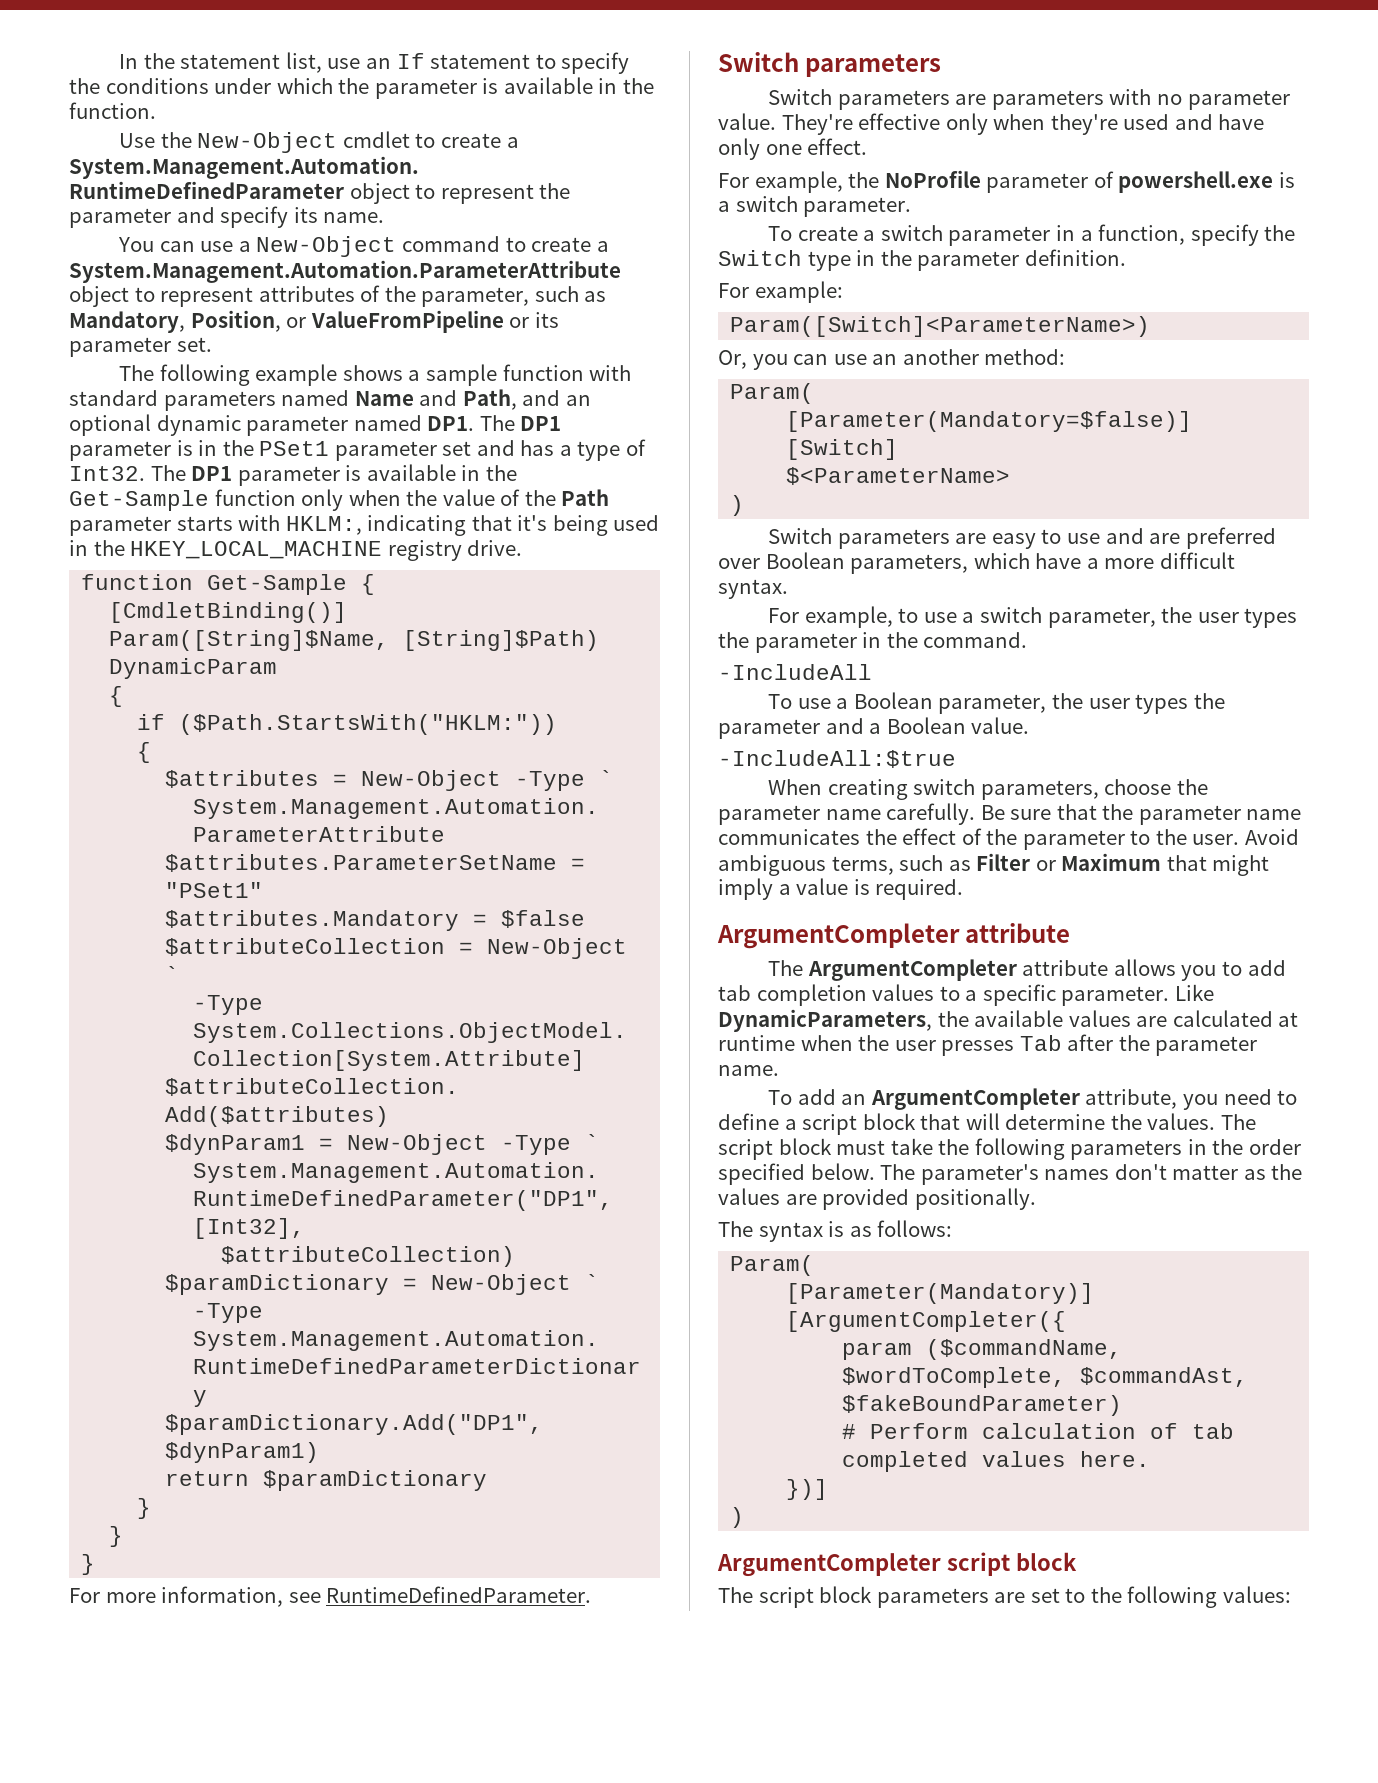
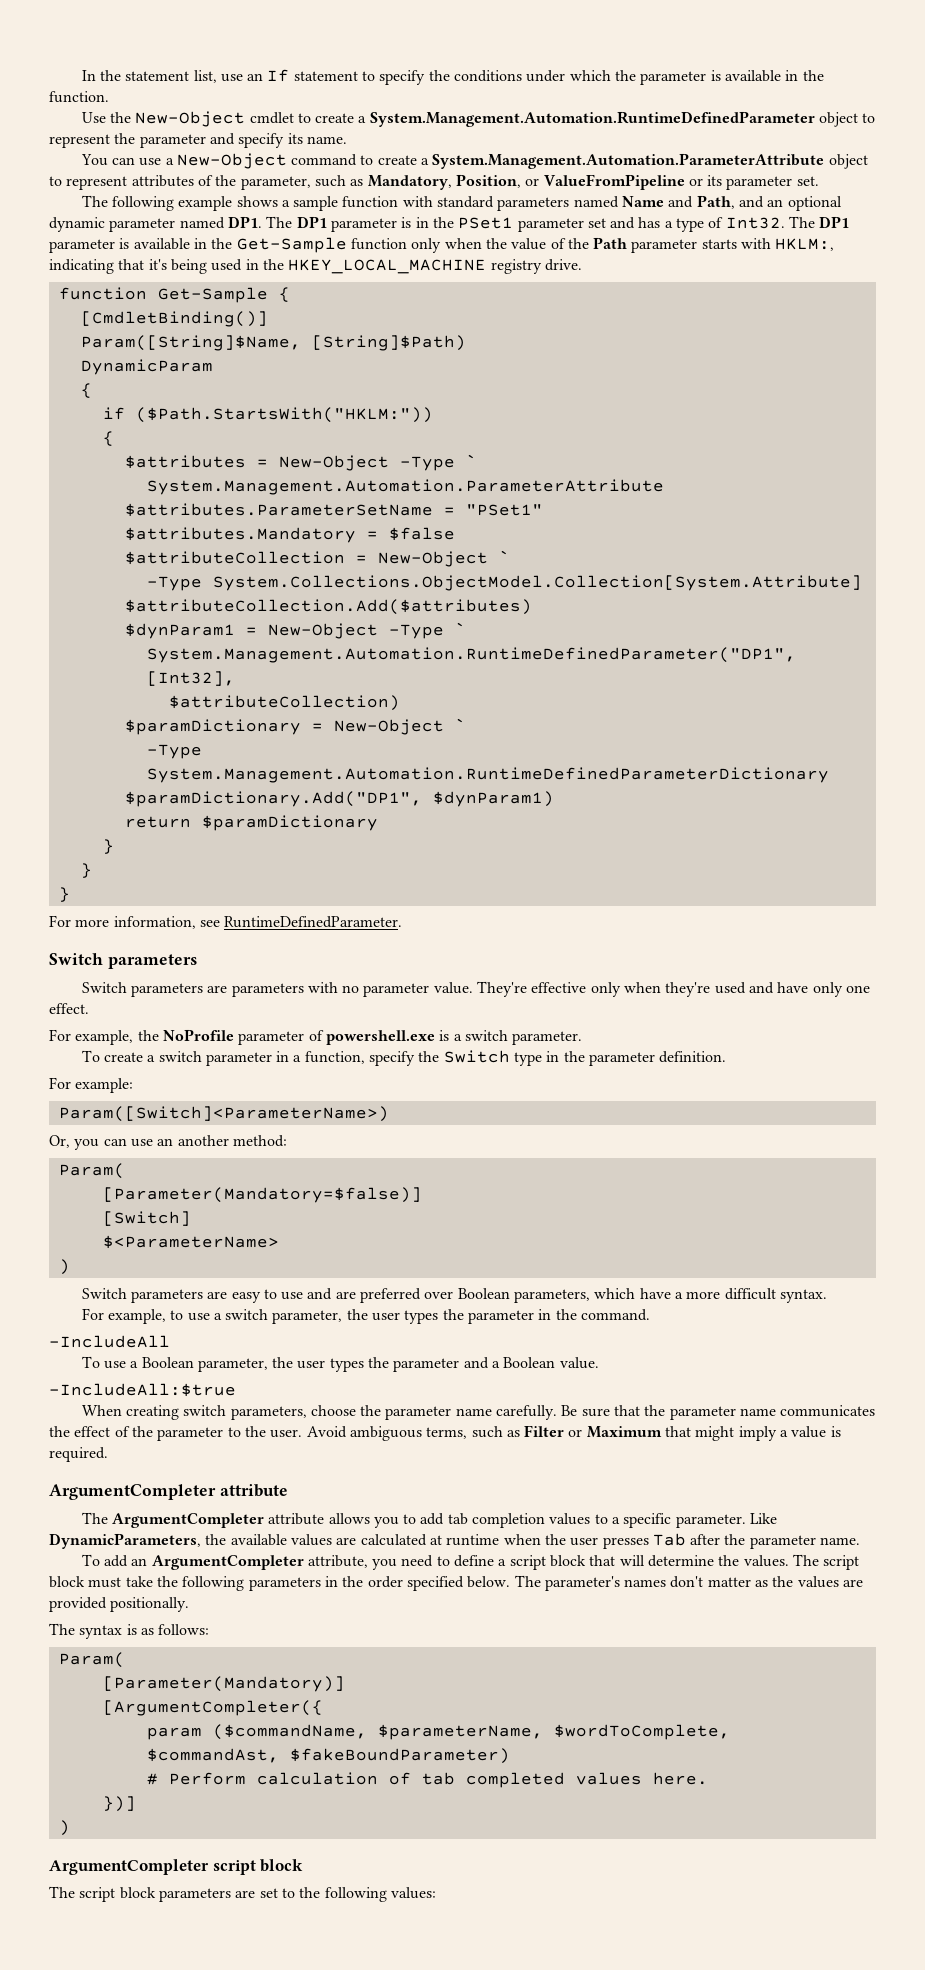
(1123, 1349) none -> [377,1724,543,1740] $parameterName,

